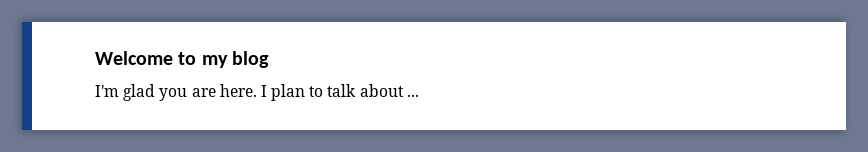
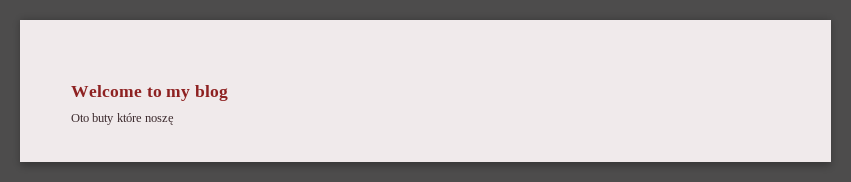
[95,84,419,101] I'm glad you are here. I plan to talk about ... -> [71,113,175,125] Oto buty które noszę

